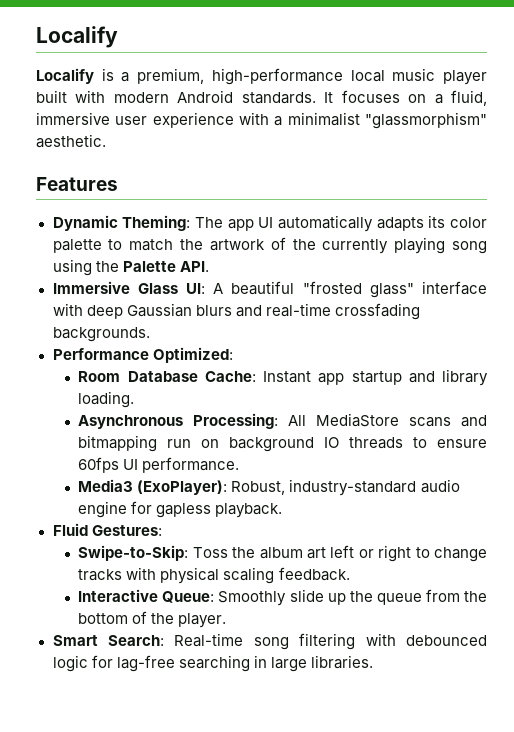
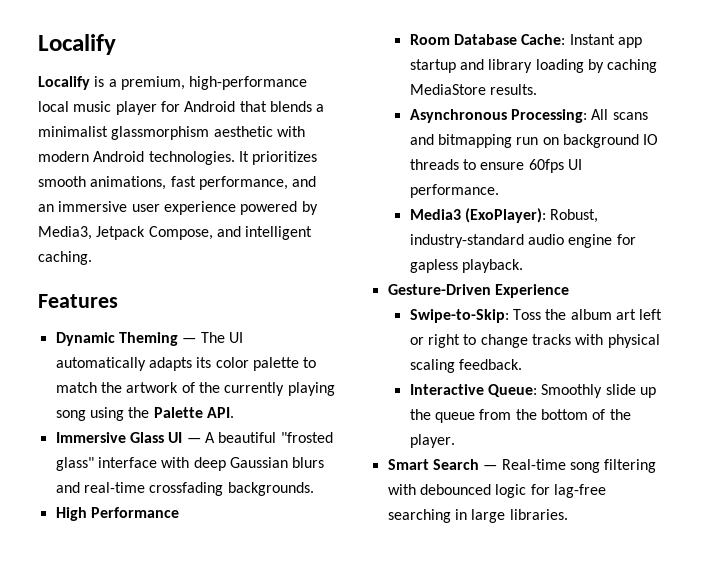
[36,90,488,106] [36,112,487,129] [36,134,106,148] built with modern Android standards. It focuses on a fluid, immersive user experience with a minimalist "glassmorphism" aesthetic. -> [160,101,325,112] [38,126,305,140] [38,151,318,165] [38,176,317,190] [38,201,318,215] [38,226,313,240] [38,251,92,265] for Android that blends a minimalist glassmorphism aesthetic with modern Android technologies. It prioritizes smooth animations, fast performance, and an immersive user experience powered by Media3, Jetpack Compose, and intelligent caching.
[122,215,254,231] Theming: The app -> [118,332,225,346] Theming — The
[185,283,205,294] UI: -> [168,432,201,443] UI —
(150, 334) none -> [55,507,87,521] High
[152,347,233,363] Optimized: -> (179, 512) none
[78,391,135,408] loading. -> [535,59,658,73] [409,84,538,95] loading by caching MediaStore results.
[316,413,400,427] MediaStore -> (609, 114) none
[52,523,162,536] Fluid Gestures: -> [387,284,569,298] Gesture-Driven Experience
[107,635,164,646] Search: -> [432,459,498,470] Search —

